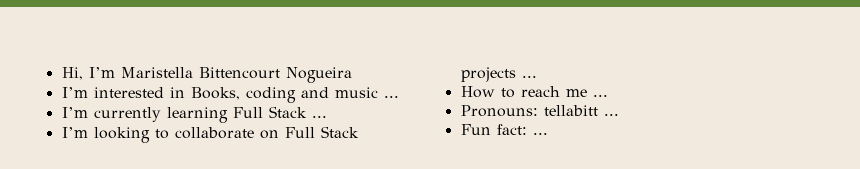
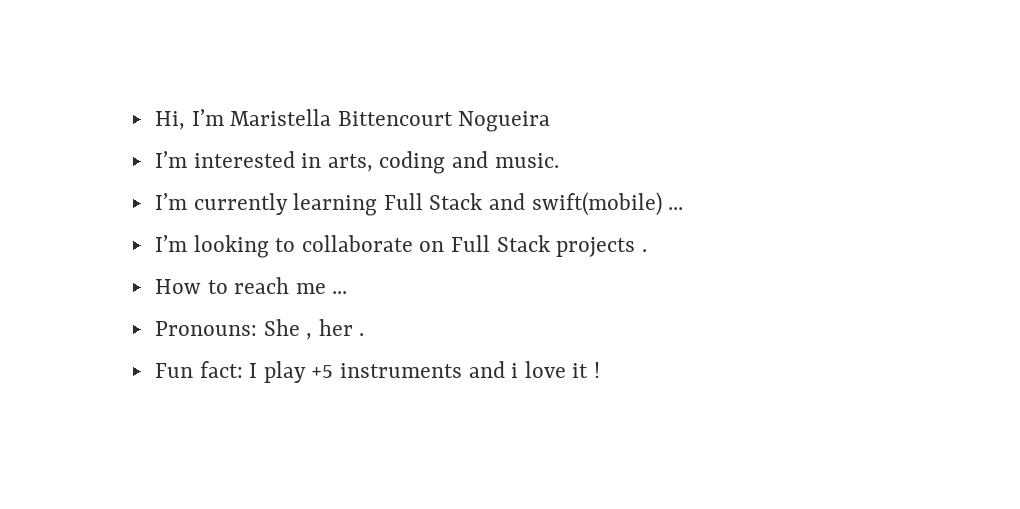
[190,87,240,100] Books, -> [327,154,373,172] arts,
[334,87,399,98] music ... -> [494,153,559,168] music.
(307, 112) none -> [489,192,662,216] and swift(mobile)
[521,75,537,78] ... -> [641,249,647,252] .
[543,105,619,116] [460,124,548,135] tellabitt ... // Fun fact: ... -> [263,319,365,340] [154,361,601,383] She , her . // Fun fact: I play +5 instruments and i love it !

